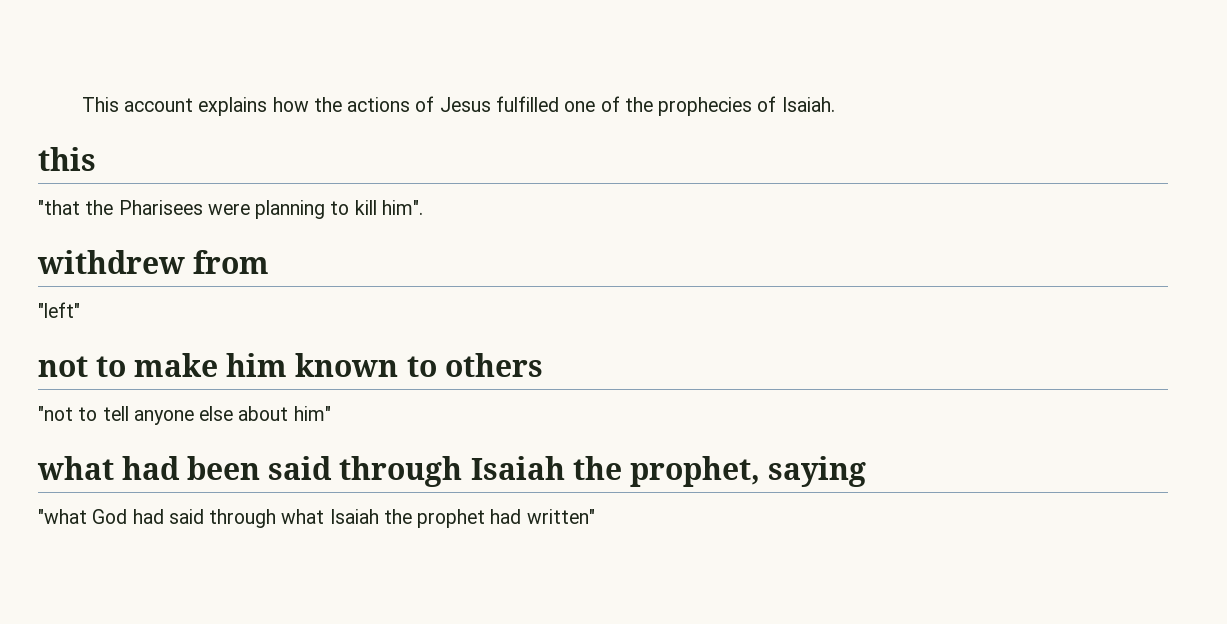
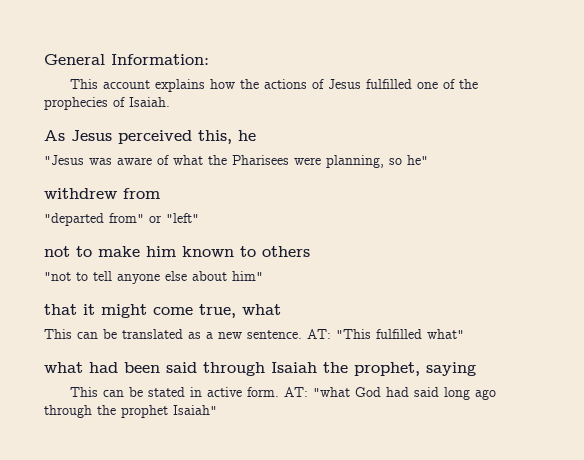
(81, 104) none -> [44,54,209,65] General Information: //
[38,147,96,171] [38,200,423,219] this // "that the Pharisees were planning to kill him". -> [44,130,256,144] [44,155,428,168] As Jesus perceived this, he // "Jesus was aware of what the Pharisees were planning, so he"
(270, 262) none -> [44,213,162,226] "departed from" or
(331, 413) none -> [44,304,281,318] [44,329,464,339] // that it might come true, what // This can be translated as a new sentence. AT: "This fulfilled what"
[38,509,595,528] "what God had said through what Isaiah the prophet had written" -> [70,387,497,400] [44,405,217,418] This can be stated in active form. AT: "what God had said long ago through the prophet Isaiah"

